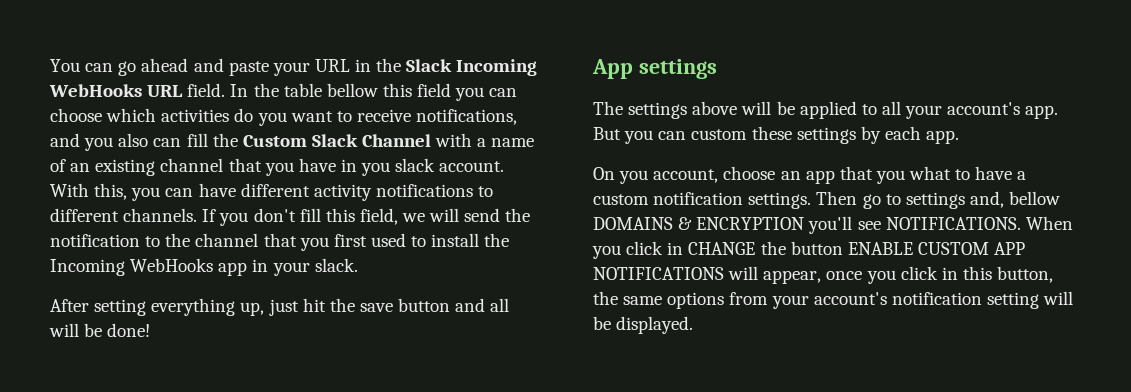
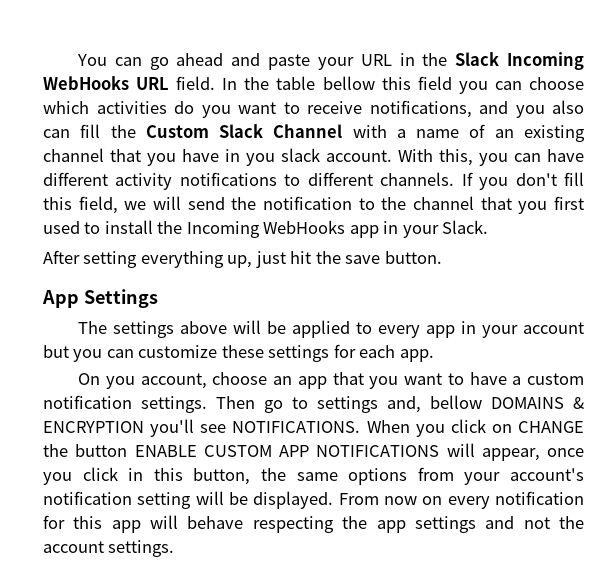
[314,258,358,272] slack. -> [442,220,489,234] Slack.
[398,298,510,312] [49,323,151,337] button and all will be done! -> [384,251,442,264] button.
[638,59,717,79] settings -> [83,289,158,308] Settings
[881,101,1059,119] [593,127,748,144] all your account's app. But you can custom -> [378,321,584,338] [43,345,218,362] every app in your account but you can customize
[860,126,881,144] by -> [333,344,356,358] for
[909,166,952,180] what -> [404,373,443,385] want
[667,242,684,255] in -> [491,424,512,433] on
(694, 325) none -> [338,491,584,509] [43,515,584,533] [43,540,175,557] From now on every notification for this app will behave respecting the app settings and not the account settings.

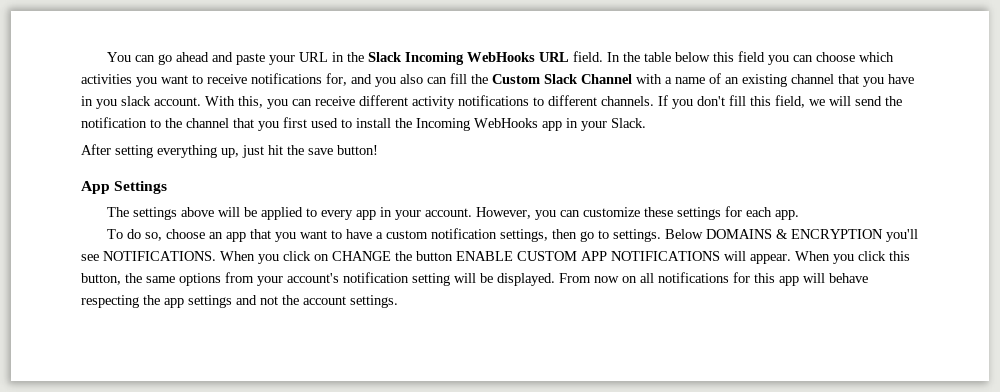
[322,76,375,90] bellow -> [675,52,711,62] below
[174,101,194,114] do -> (132, 79) none
[369,100,472,118] notifications, -> [251,73,347,86] notifications for,
[547,149,584,162] have -> [315,96,355,106] receive
[384,251,442,264] button. -> [337,145,378,155] button!
[523,322,584,334] [43,345,69,358] account but -> [425,207,532,219] account. However,
[78,373,207,389] On you account, -> [107,229,163,241] To do so,
[141,395,482,413] settings. Then go to settings and, bellow -> [500,229,704,242] settings, then go to settings. Below
[481,448,584,461] [43,467,144,485] appear, once you click in -> [750,251,886,264] appear. When you click
[447,491,584,509] every notification -> [640,272,729,283] all notifications

